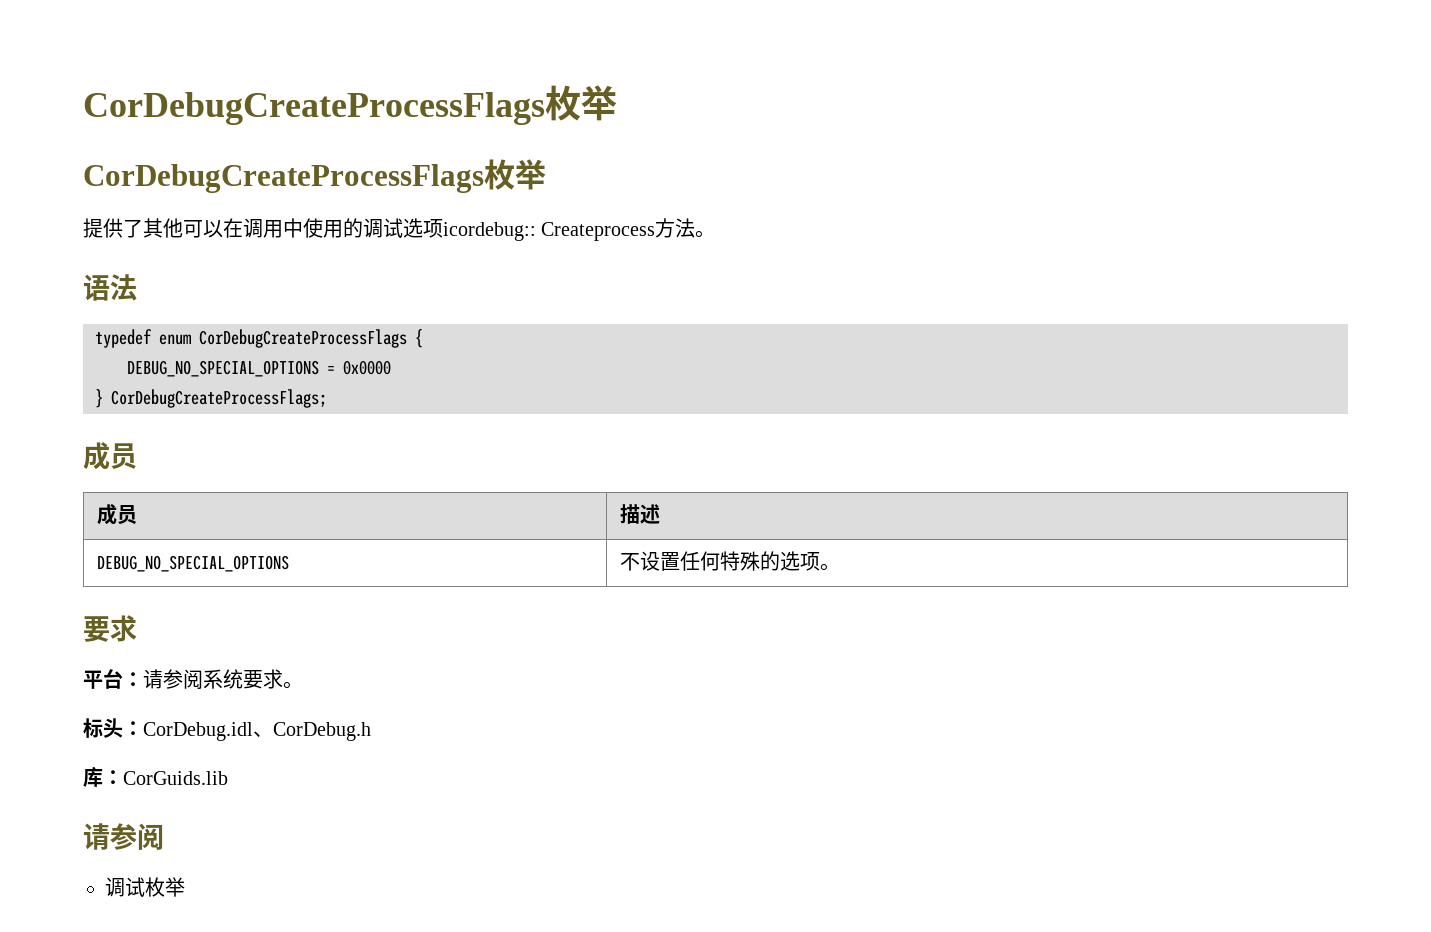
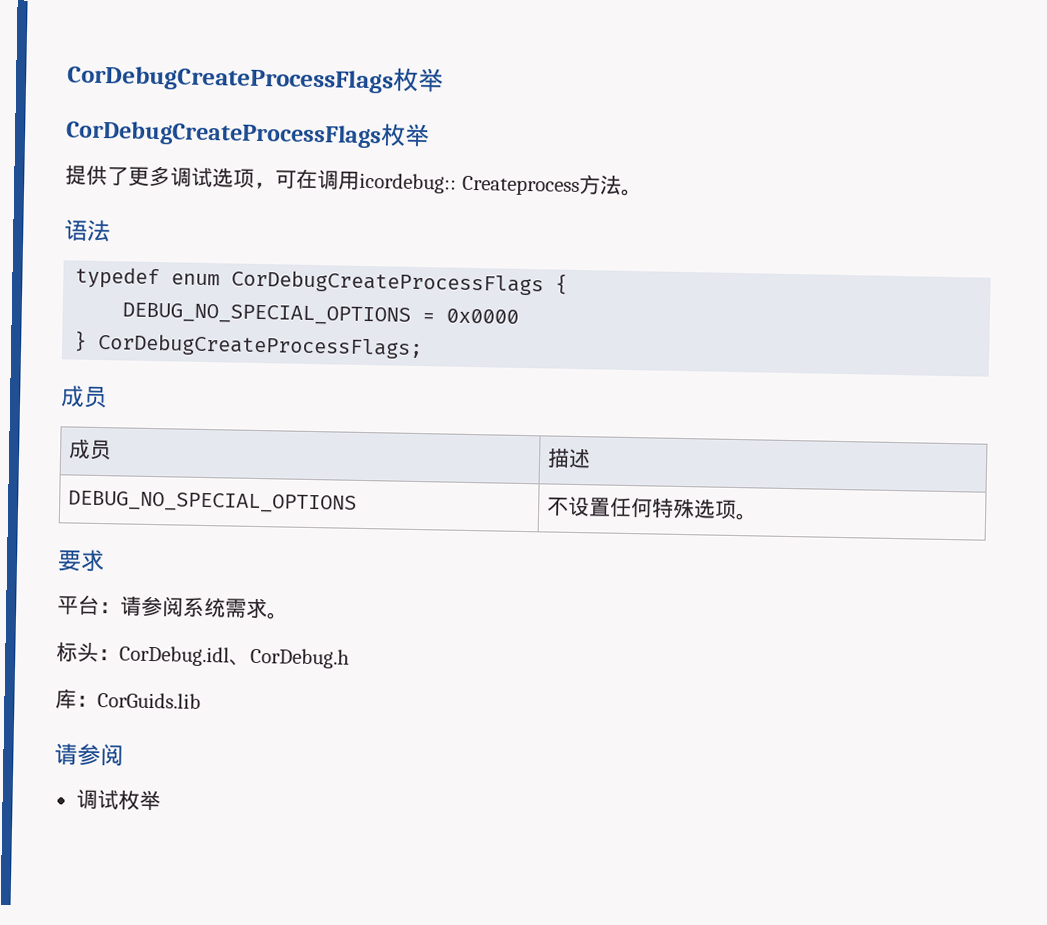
[143,218,443,238] 其他可以在调用中使用的调试选项 -> [128,165,360,190] 更多调试选项，可在调用
[759,551,780,571] 的 -> (695, 509) none
[243,670,263,689] 要 -> [225,598,247,618] 需

